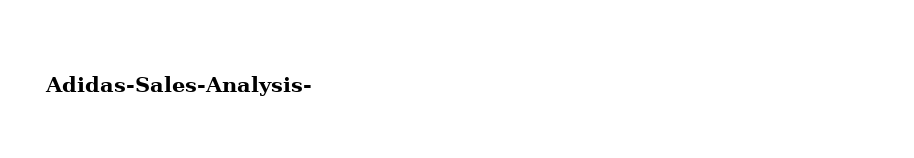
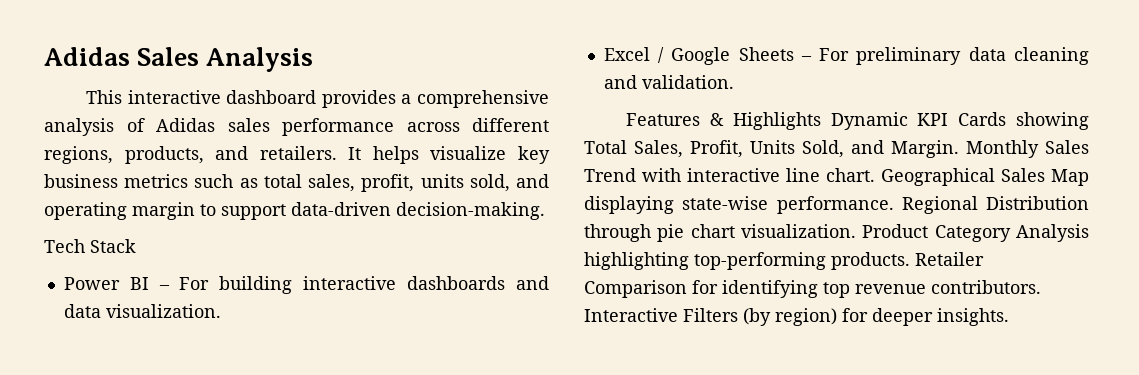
[45,76,312,96] Adidas-Sales-Analysis- -> [44,47,314,72] [86,90,549,108] [44,118,549,136] [44,146,550,164] [44,174,549,192] [44,202,545,220] [44,239,136,253] [63,276,549,294] [63,304,221,318] [603,47,1089,65] [603,75,734,89] [626,112,1089,130] [584,140,1089,158] [584,168,1089,186] [584,196,1089,214] [584,224,1089,242] [584,252,984,270] [584,280,1041,298] [584,308,1009,326] Adidas Sales Analysis // This interactive dashboard provides a comprehensive analysis of Adidas sales performance across different regions, products, and retailers. It helps visualize key business metrics such as total sales, profit, units sold, and operating margin to support data-driven decision-making. // Tech Stack // Power BI – For building interactive dashboards and data visualization. // Excel / Google Sheets – For preliminary data cleaning and validation. // Features & Highlights Dynamic KPI Cards showing Total Sales, Profit, Units Sold, and Margin. Monthly Sales Trend with interactive line chart. Geographical Sales Map displaying state-wise performance. Regional Distribution through pie chart visualization. Product Category Analysis highlighting top-performing products. Retailer Comparison for identifying top revenue contributors. Interactive Filters (by region) for deeper insights.

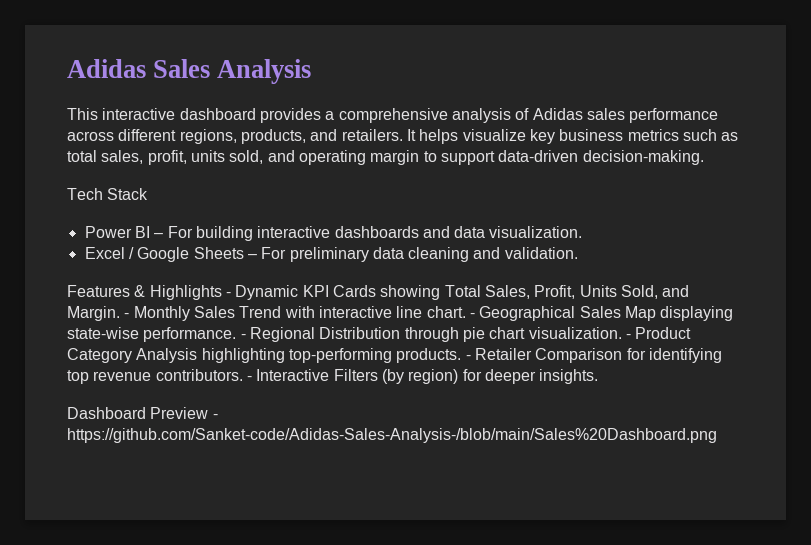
(821, 121) none -> [225,292,231,297] -
(959, 149) none -> [124,313,130,318] -
(875, 175) none -> [469,313,475,318] -
(894, 205) none -> [240,334,246,339] -
(856, 231) none -> [625,334,631,339] -
(910, 261) none -> [465,355,471,360] -
(1041, 287) none -> [246,376,252,381] -
(1009, 317) none -> [67,407,218,419] [67,428,717,443] // Dashboard Preview - https://github.com/Sanket-code/Adidas-Sales-Analysis-/blob/main/Sales%20Dashboard.png

